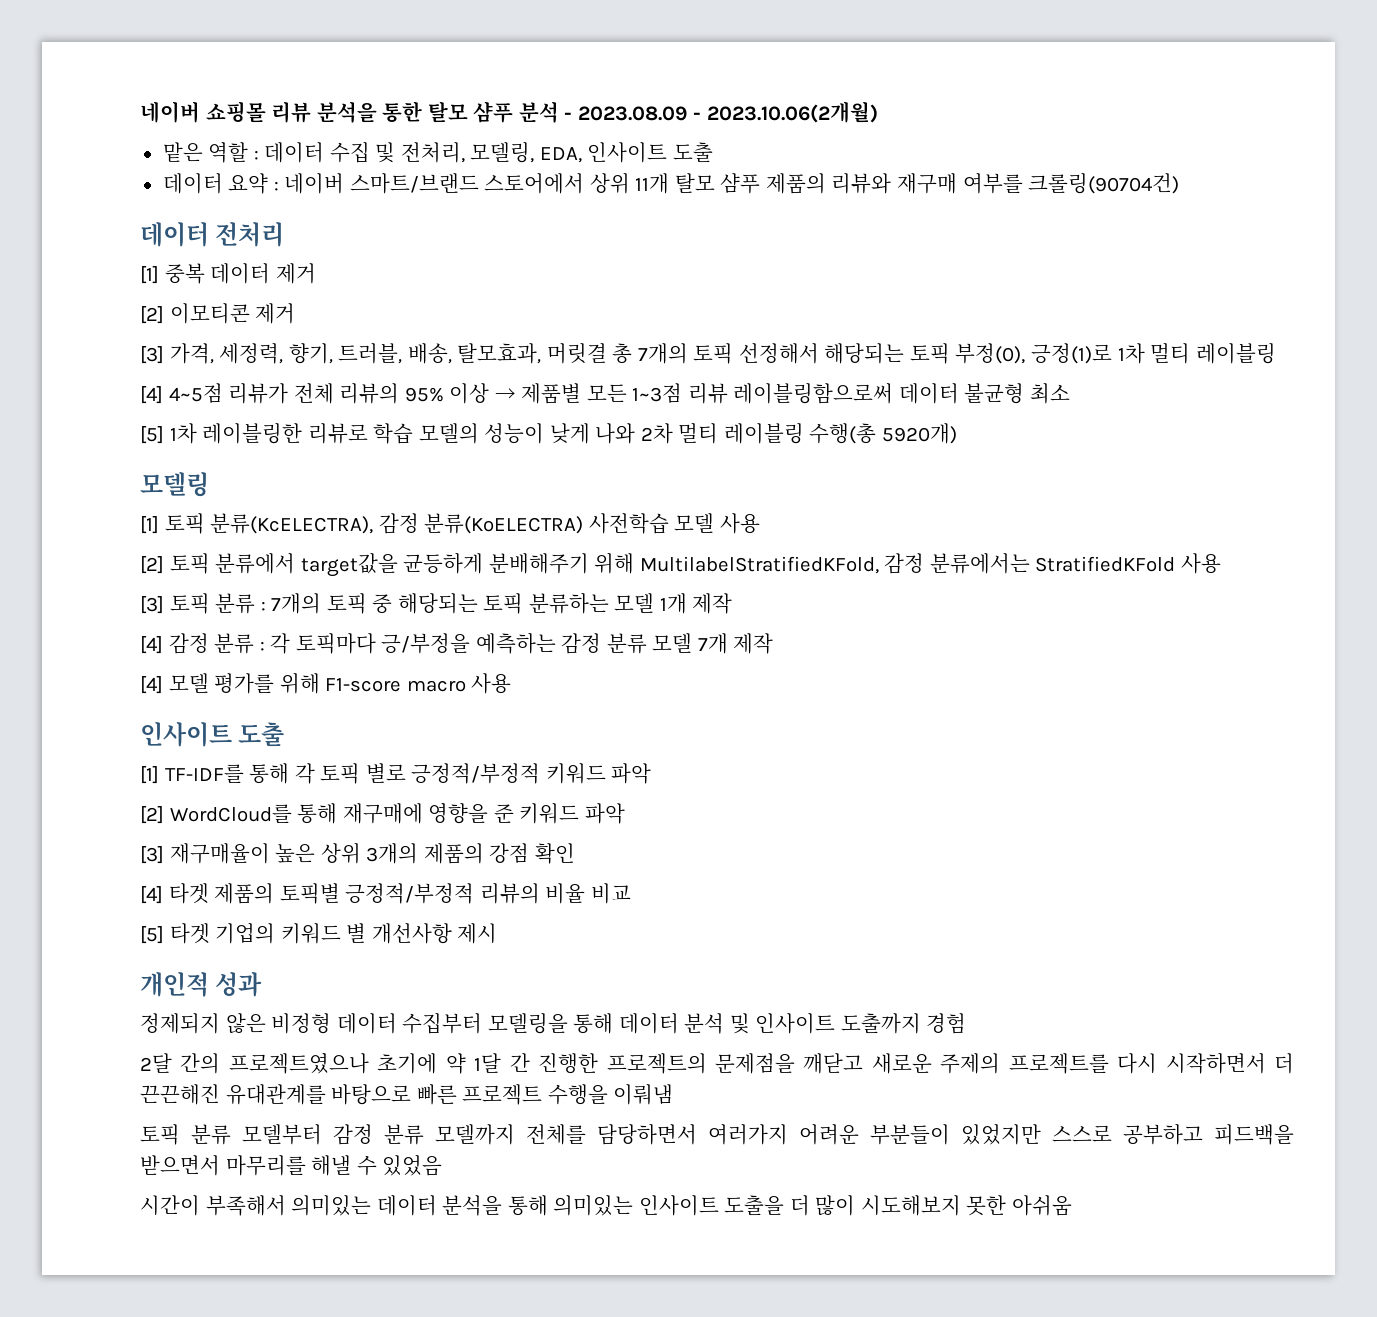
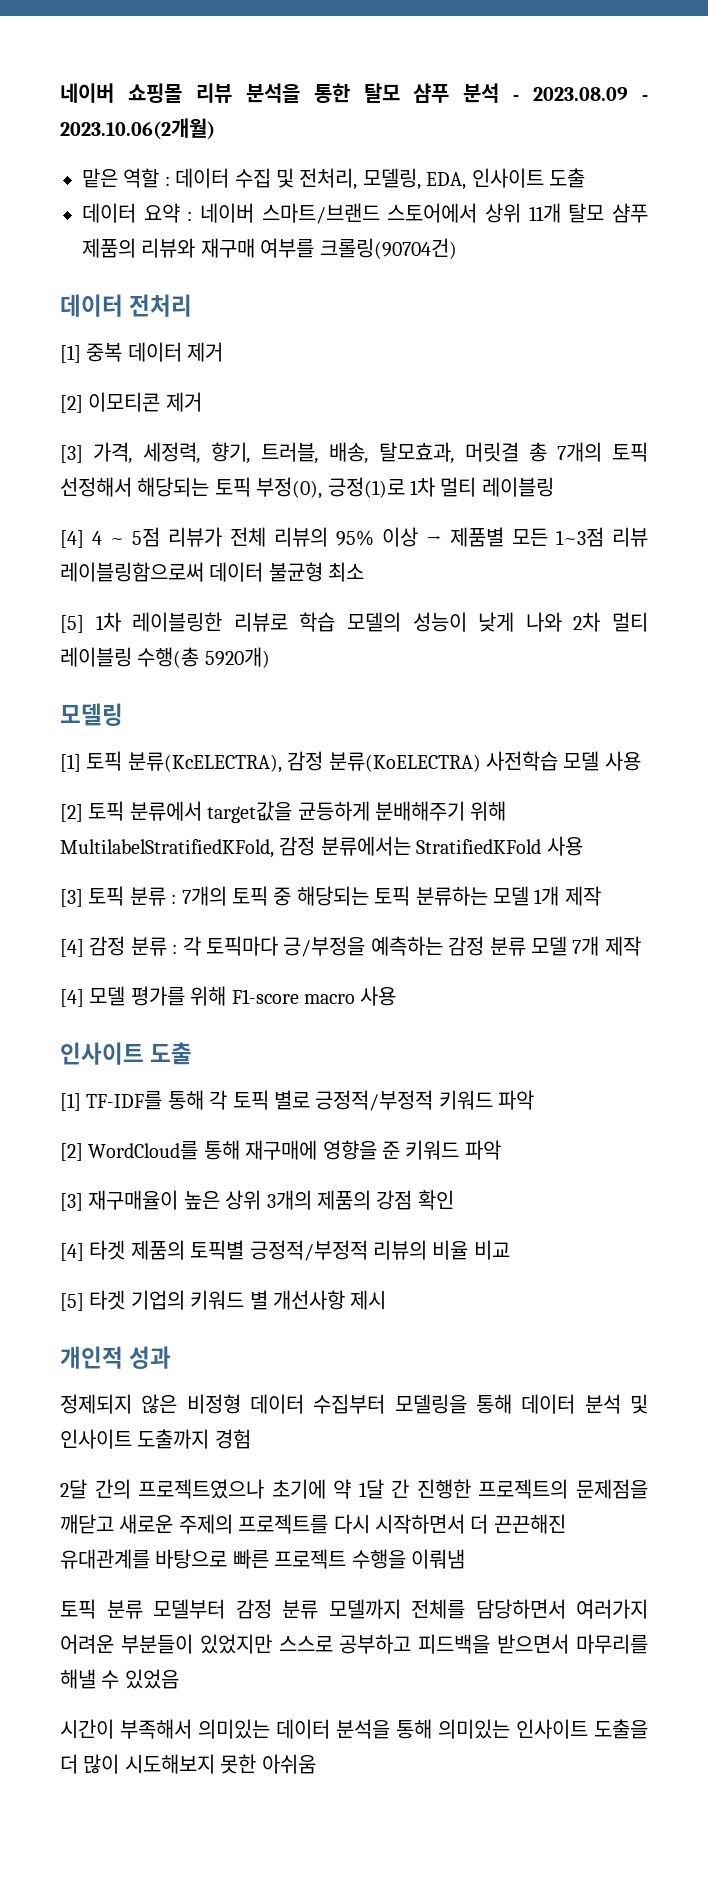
[168,383,223,403] 4~5점 -> [92,527,160,547] 4 ~ 5점

